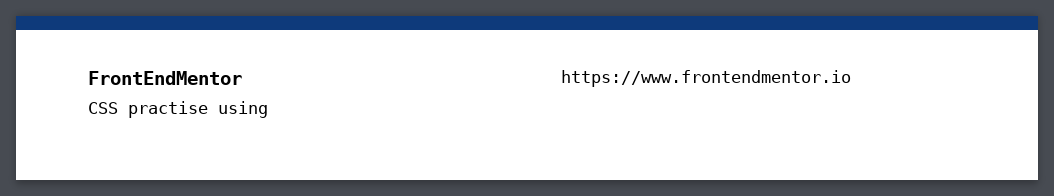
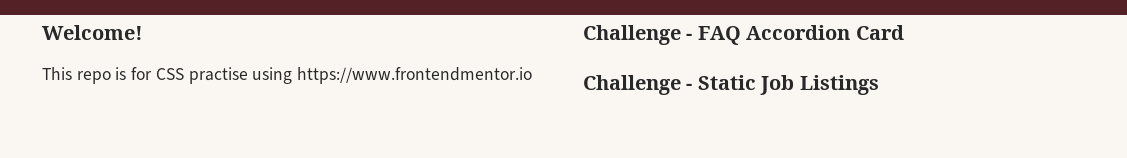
[88,71,242,85] FrontEndMentor // -> [42,25,143,40] [42,67,153,84] Welcome! // This repo is for
(851, 78) none -> [583,25,904,45] [583,75,879,95] // Challenge - FAQ Accordion Card // Challenge - Static Job Listings

